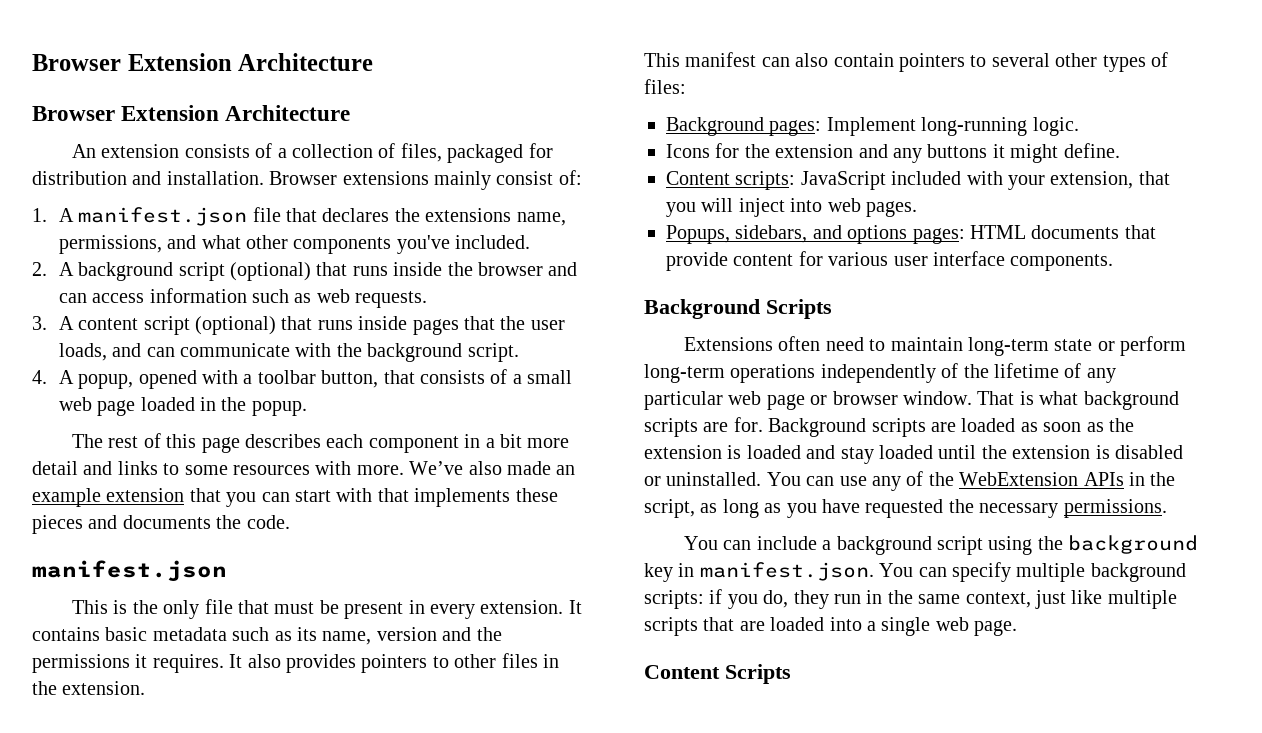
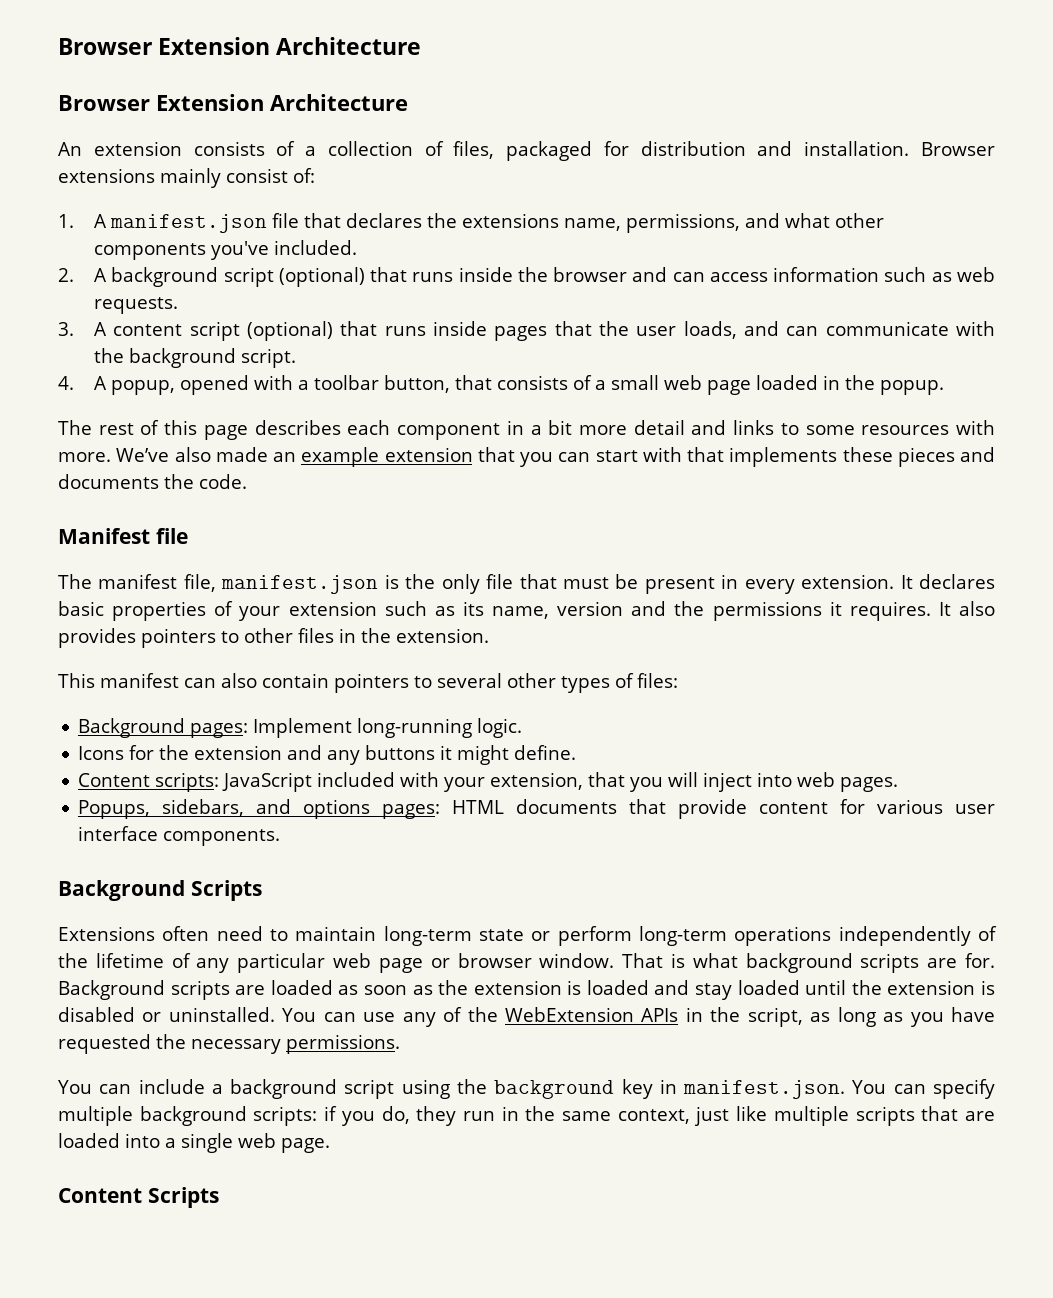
[32,560,227,582] [71,600,108,614] manifest.json // This -> [58,528,188,544] [58,574,379,594] Manifest file // The manifest file, manifest.json
[32,627,227,641] contains basic metadata -> [919,574,995,589] [58,601,377,621] declares basic properties of your extension

